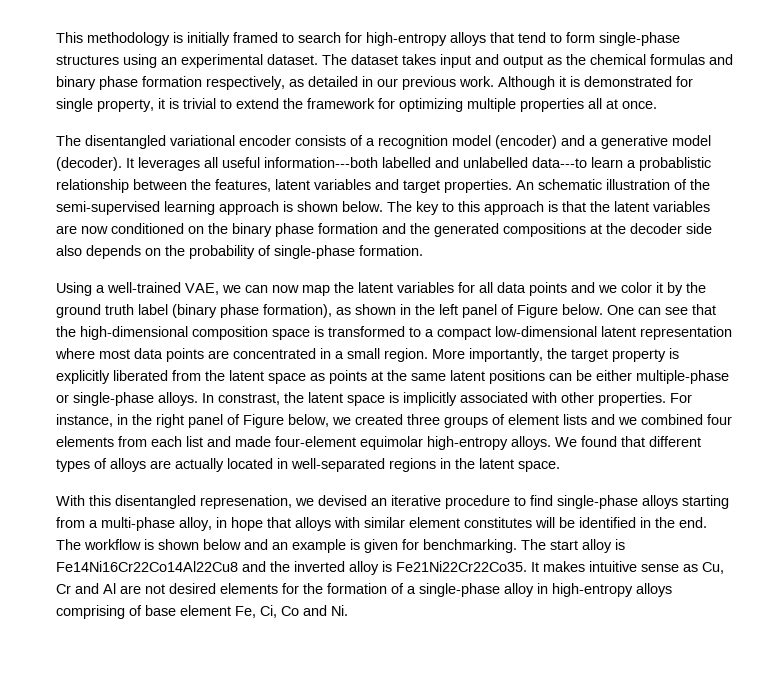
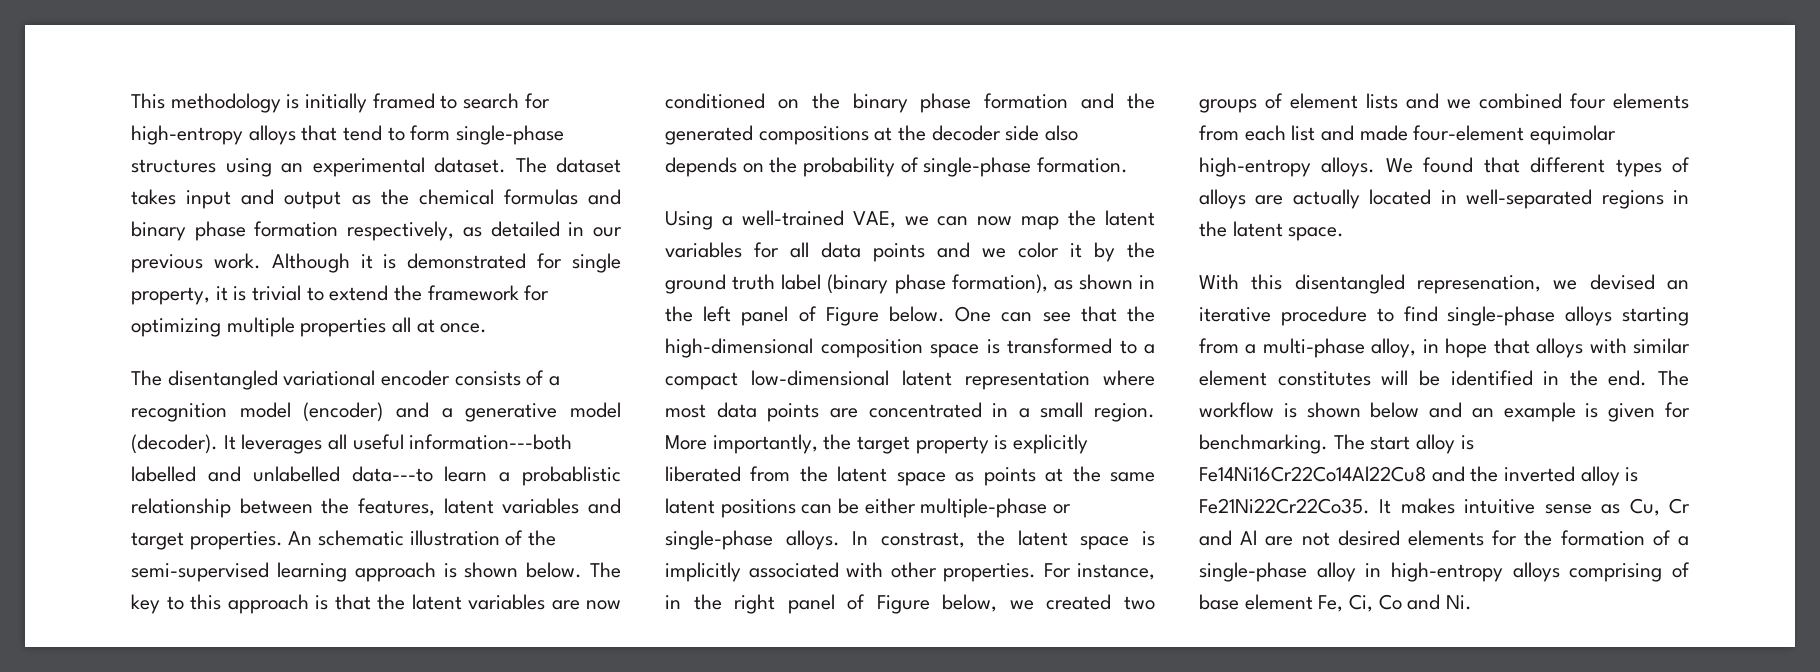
[407,414,440,425] three -> [1124,596,1155,610] two

